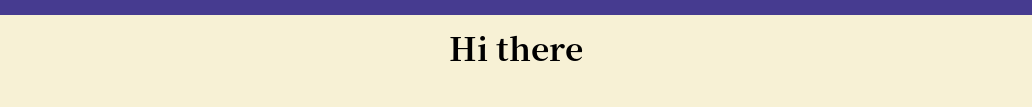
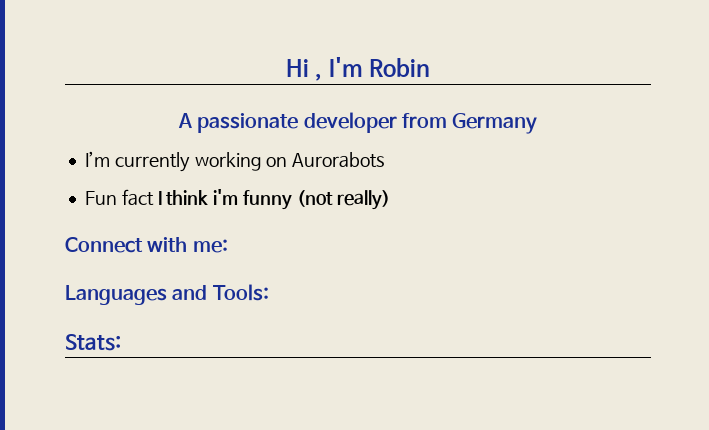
[496,35,584,61] there -> [315,57,430,81] [177,112,538,134] [84,151,386,172] [84,189,390,210] [65,237,228,253] [65,284,270,305] [65,334,121,351] , I'm Robin // A passionate developer from Germany // I’m currently working on Aurorabots // Fun fact I think i'm funny (not really) // Connect with me: // Languages and Tools: // Stats:

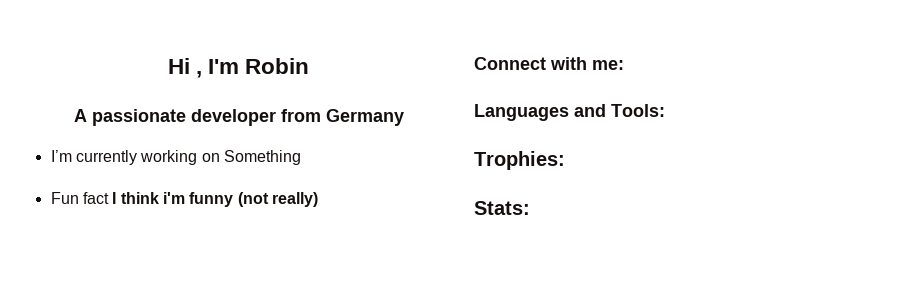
[292,152,386,168] Aurorabots -> [223,150,301,165] Something
(270, 292) none -> [474,151,565,170] // Trophies:

